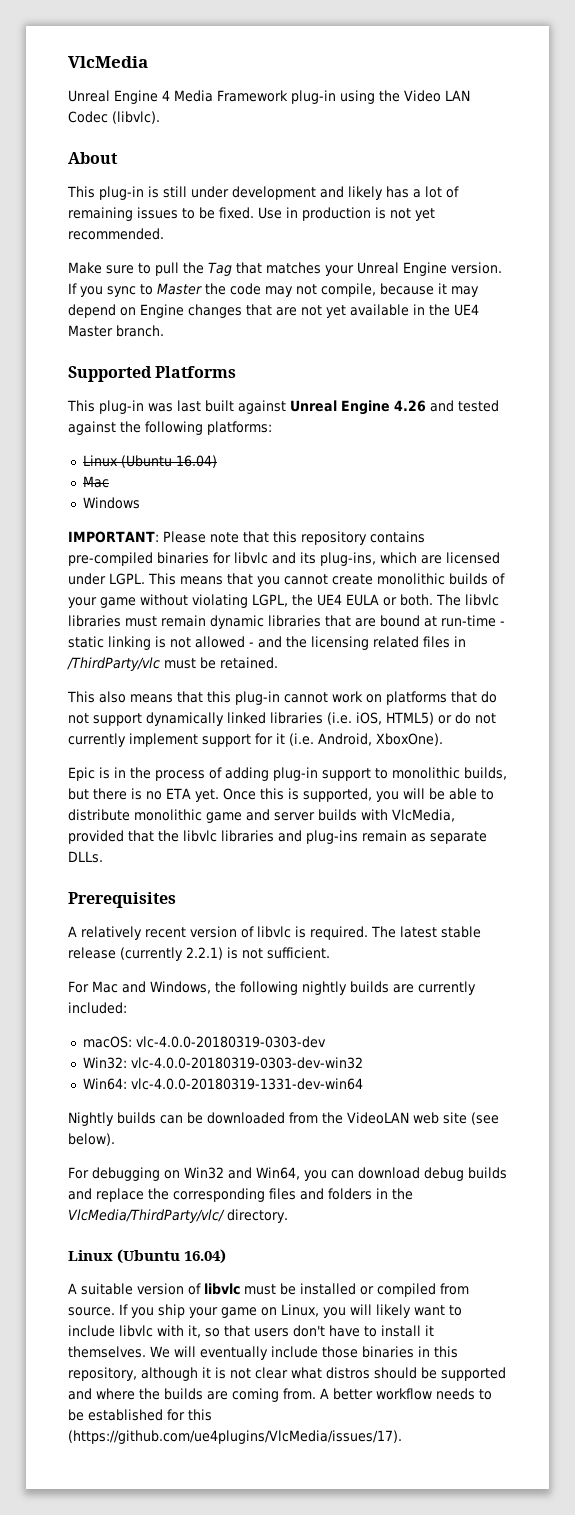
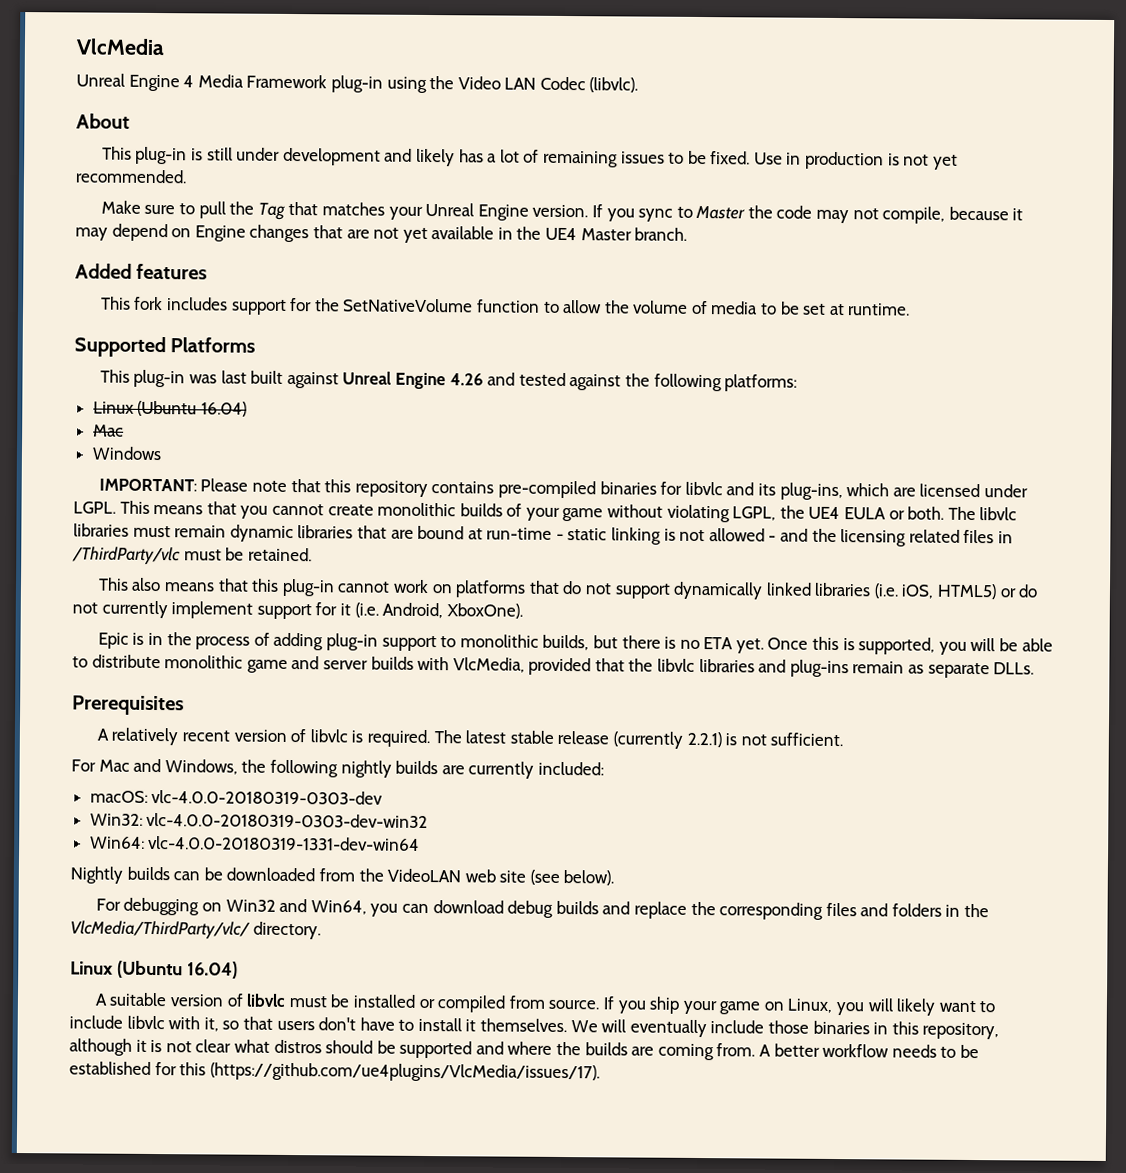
(164, 331) none -> [75,263,208,280] [100,296,911,316] // Added features // This fork includes support for the SetNativeVolume function to allow the volume of media to be set at runtime.

